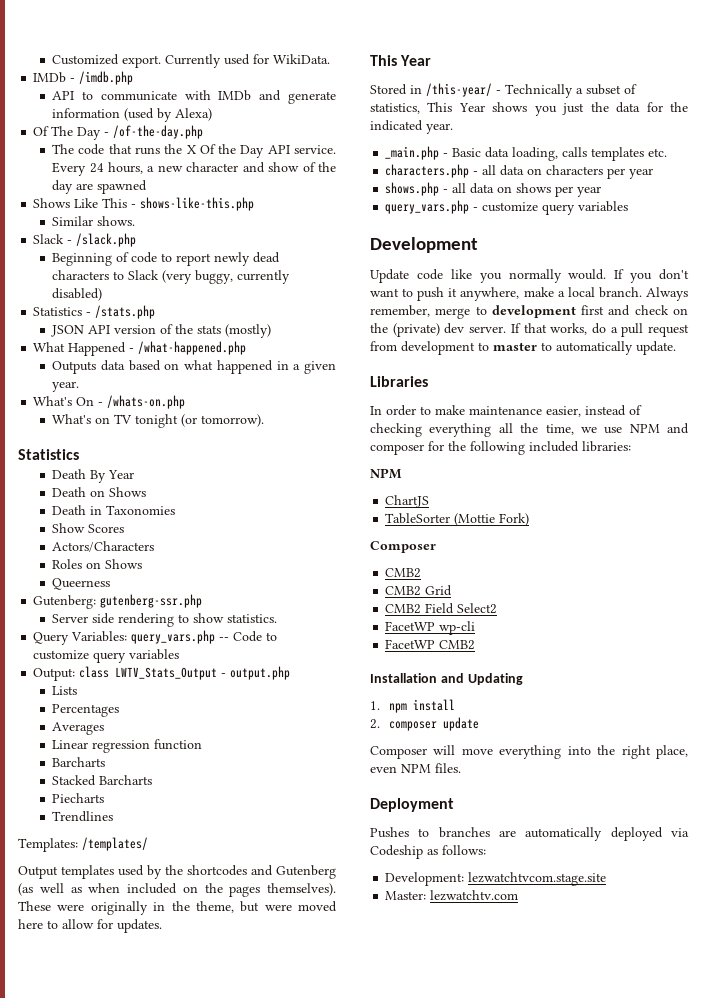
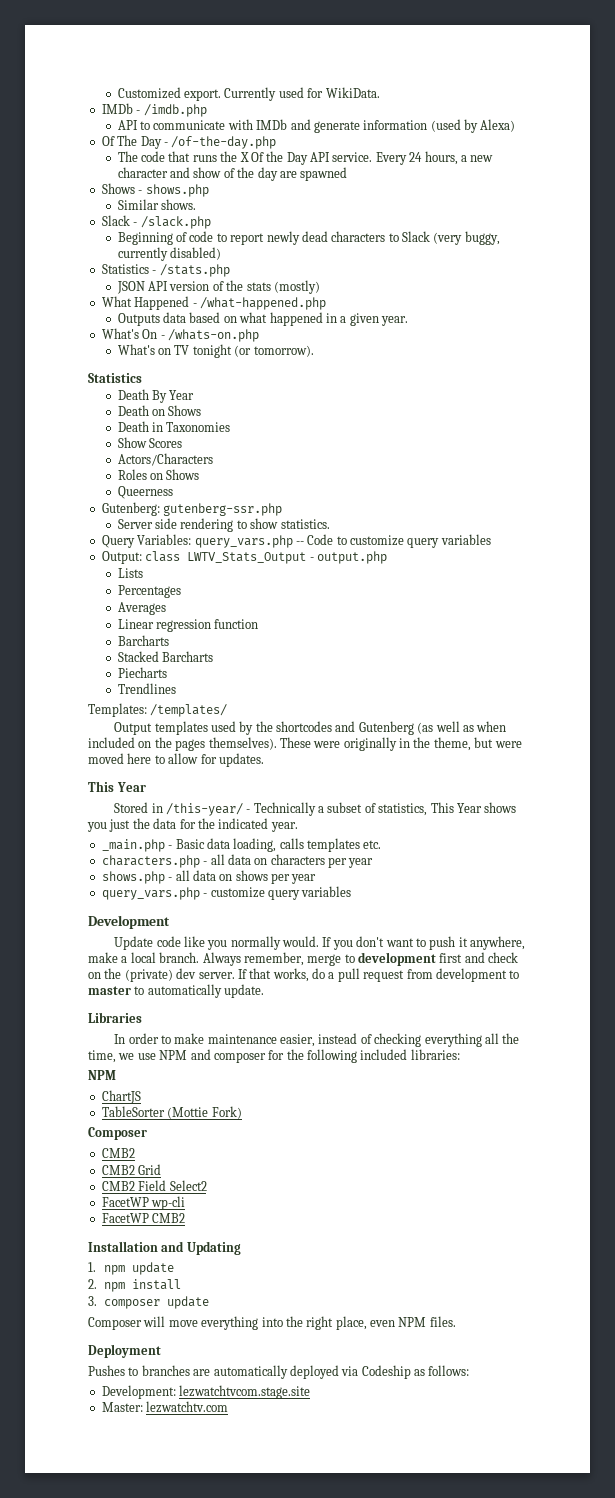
[74,197,255,211] Like This - shows-like-this.php -> [138,184,209,197] - shows.php
(407, 708) none -> [131,1262,174,1275] [88,1279,125,1292] update // 2. npm
[370,719,380,729] 2. -> [88,1296,97,1306] 3.

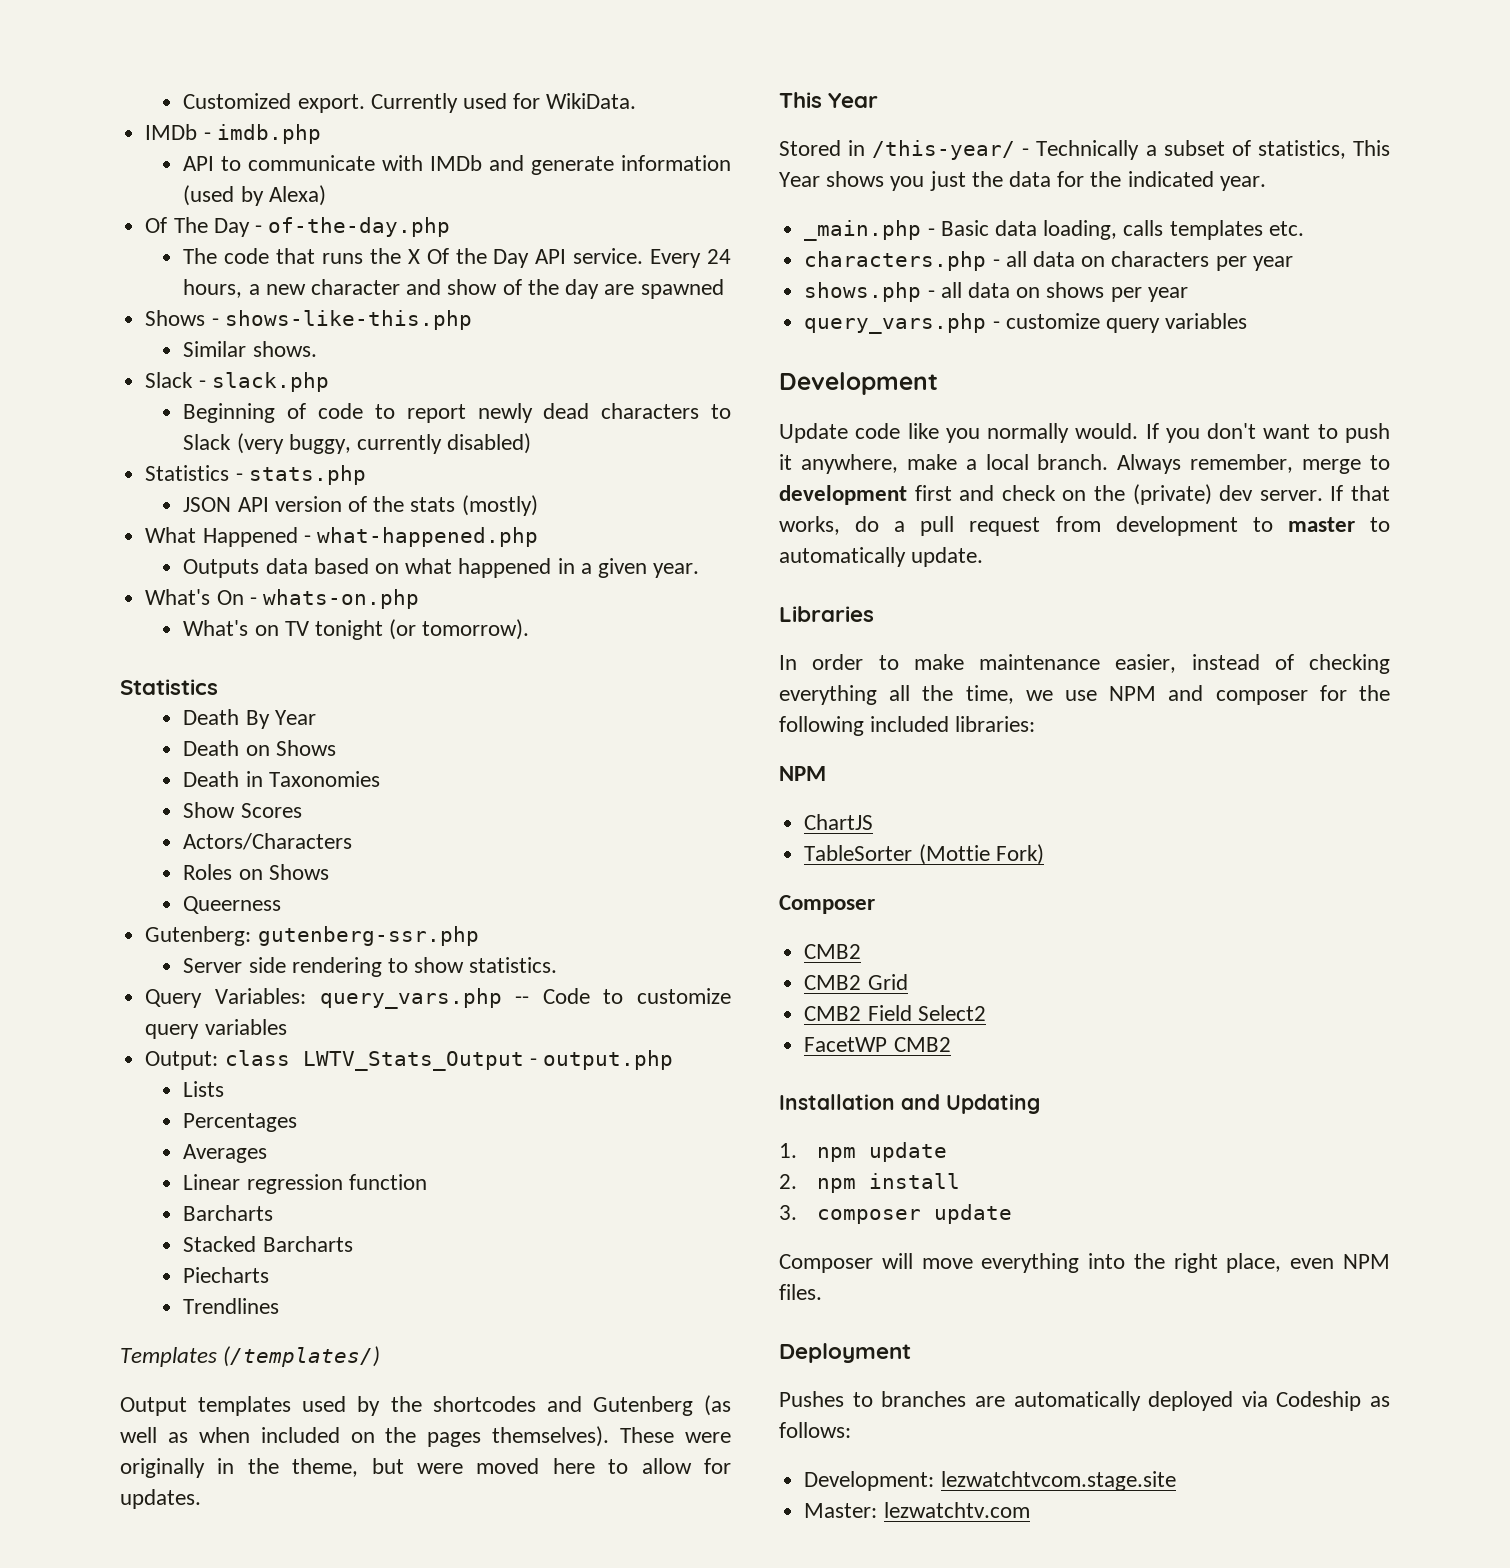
[143,104,207,117] /imdb.php -> [216,124,321,144] imdb.php
[171,136,277,149] /of-the-day.php -> [268,217,451,237] of-the-day.php
[145,184,209,197] shows.php -> [224,310,472,330] shows-like-this.php
[140,216,211,229] /slack.php -> [211,372,329,392] slack.php
[159,264,230,277] /stats.php -> [248,465,366,485] stats.php
[199,297,326,310] /what-happened.php -> [316,527,538,547] what-happened.php
[167,329,259,342] /whats-on.php -> [262,589,419,609] whats-on.php
[88,703,228,717] Templates: /templates/ -> [120,1346,381,1367] Templates (/templates/)
[101,1196,186,1210] // FacetWP wp-cli -> (986, 1013) none

